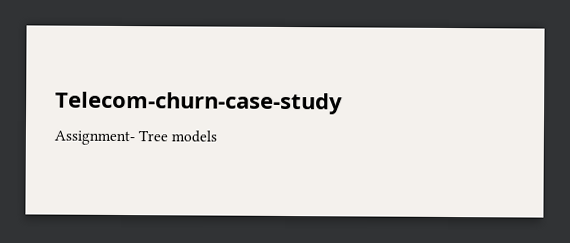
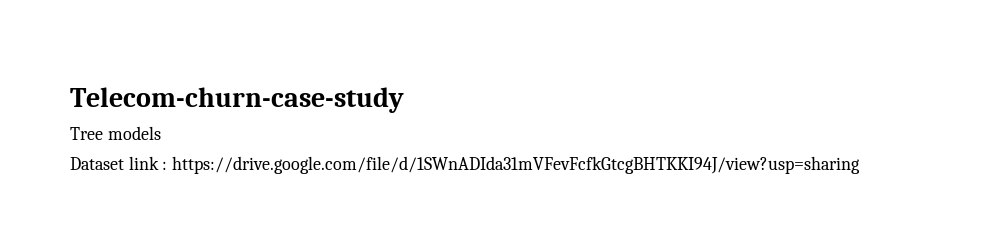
[54,130,135,146] Assignment- -> (404, 100) none
(218, 136) none -> [70,156,861,174] // Dataset link : https://drive.google.com/file/d/1SWnADIda31mVFevFcfkGtcgBHTKKI94J/view?usp=sharing

